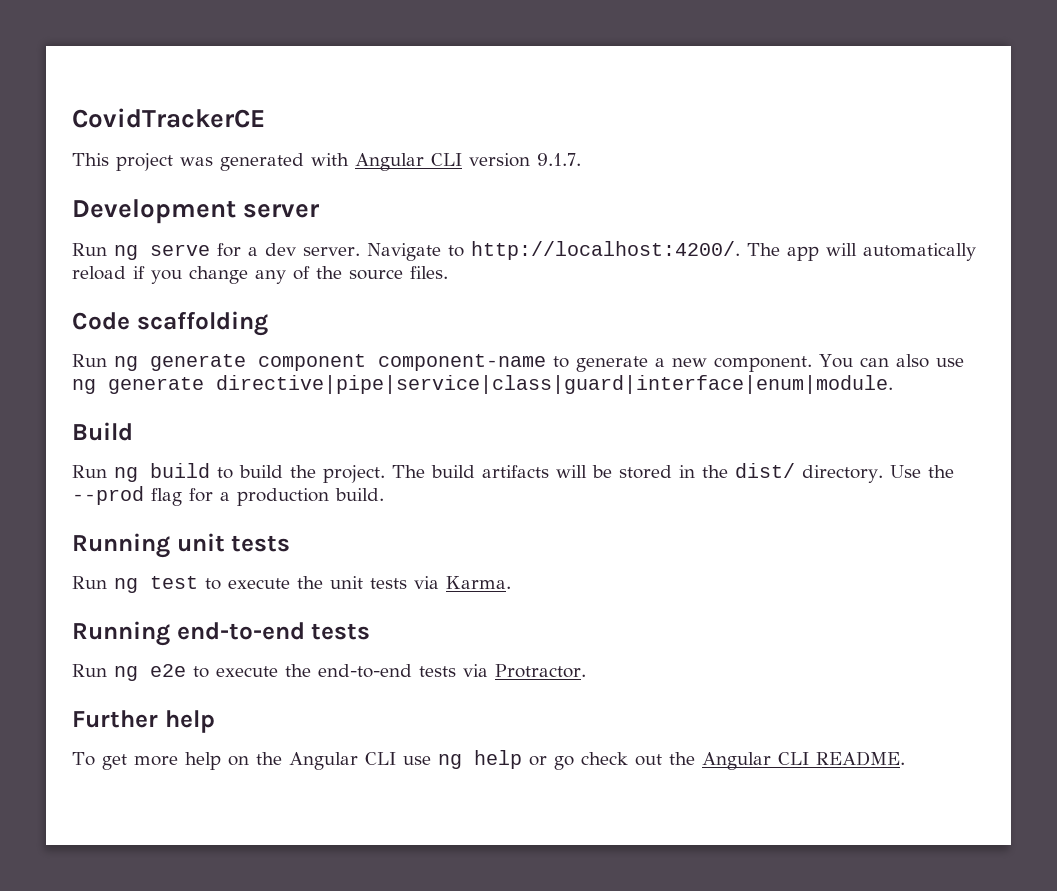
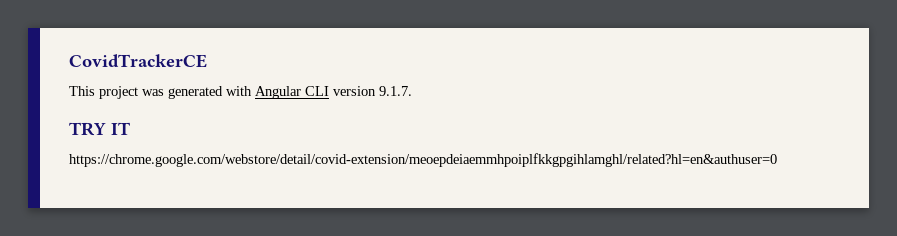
[72,199,321,224] [72,241,976,261] [72,266,448,284] [72,311,268,336] [72,354,964,372] [72,375,893,394] [72,422,133,441] [72,463,954,483] [72,486,384,506] [72,533,291,558] [72,576,511,593] [72,621,371,646] [72,664,586,681] [72,710,215,733] [72,750,905,770] Development server // Run ng serve for a dev server. Navigate to http://localhost:4200/. The app will automatically reload if you change any of the source files. // Code scaffolding // Run ng generate component component-name to generate a new component. You can also use ng generate directive|pipe|service|class|guard|interface|enum|module. // Build // Run ng build to build the project. The build artifacts will be stored in the dist/ directory. Use the --prod flag for a production build. // Running unit tests // Run ng test to execute the unit tests via Karma. // Running end-to-end tests // Run ng e2e to execute the end-to-end tests via Protractor. // Further help // To get more help on the Angular CLI use ng help or go check out the Angular CLI README. -> [69,122,130,136] [69,153,777,167] TRY IT // https://chrome.google.com/webstore/detail/covid-extension/meoepdeiaemmhpoiplfkkgpgihlamghl/related?hl=en&authuser=0

